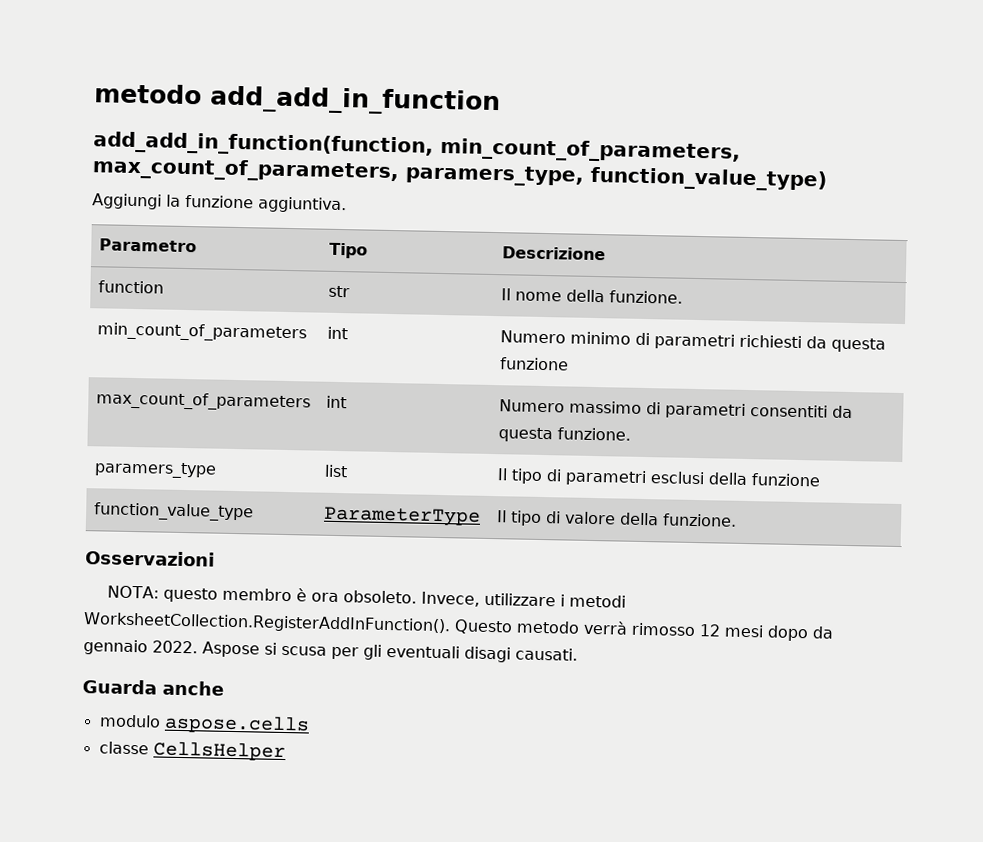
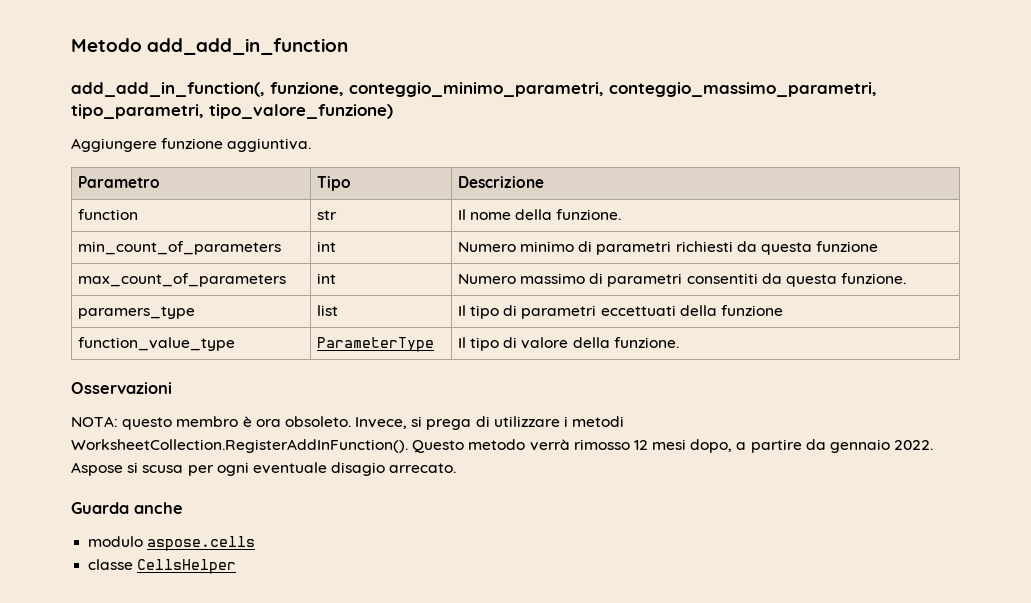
[94,83,202,105] metodo -> [71,38,142,52] Metodo
[93,131,741,164] [92,157,827,192] [92,193,181,210] add_add_in_function(function, min_count_of_parameters, max_count_of_parameters, paramers_type, function_value_type) // Aggiungi la -> [71,82,877,97] [71,104,393,119] [71,138,157,152] add_add_in_function(, funzione, conteggio_minimo_parametri, conteggio_massimo_parametri, tipo_parametri, tipo_valore_funzione) // Aggiungere
[649,471,705,485] esclusi -> [600,305,676,316] eccettuati
(481, 599) none -> [411,416,490,430] si prega di
[766,625,809,642] dopo -> [690,439,802,453] dopo, a partire
[363,644,578,663] gli eventuali disagi causati. -> [216,462,457,476] ogni eventuale disagio arrecato.

